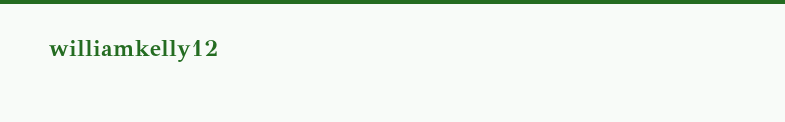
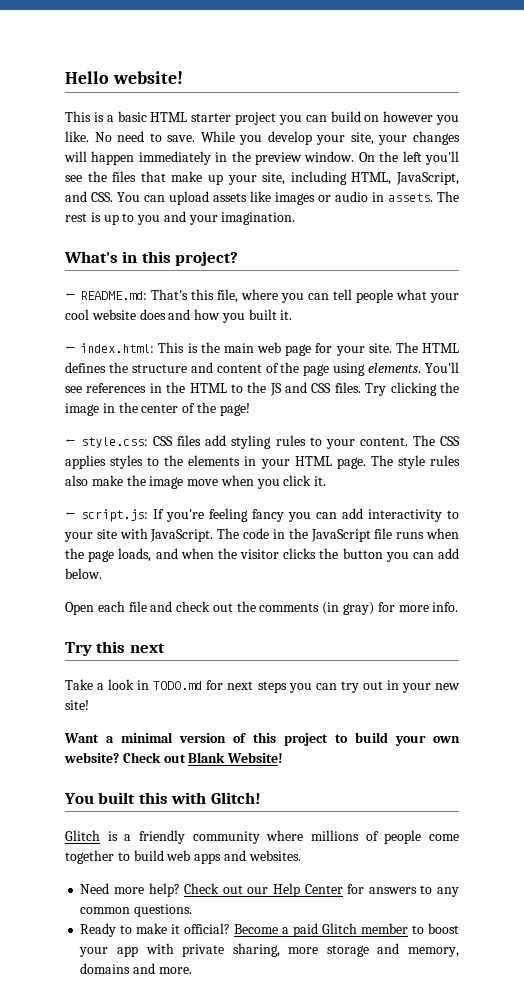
[49,40,218,62] williamkelly12 -> [65,71,183,84] [65,111,459,125] [65,131,460,145] [64,151,459,165] [65,171,459,185] [65,191,459,205] [65,211,296,225] [64,251,239,266] [65,289,459,303] [65,309,293,323] [65,342,459,356] [65,362,459,376] [65,382,459,396] [65,402,250,416] [65,435,460,449] [65,455,460,469] [65,475,327,489] [65,508,459,522] [64,528,459,542] [65,548,460,562] [65,568,102,579] [65,601,459,615] [65,641,165,656] [65,679,460,693] [65,700,89,710] [64,732,460,746] [64,752,284,763] [64,792,261,804] [65,830,460,844] [65,850,301,864] [80,883,460,897] [80,904,193,917] [80,923,459,937] [79,943,459,957] [80,963,192,974] Hello website! // This is a basic HTML starter project you can build on however you like. No need to save. While you develop your site, your changes will happen immediately in the preview window. On the left you'll see the files that make up your site, including HTML, JavaScript, and CSS. You can upload assets like images or audio in assets. The rest is up to you and your imagination. // What's in this project? // ← README.md: That's this file, where you can tell people what your cool website does and how you built it. // ← index.html: This is the main web page for your site. The HTML defines the structure and content of the page using elements. You'll see references in the HTML to the JS and CSS files. Try clicking the image in the center of the page! // ← style.css: CSS files add styling rules to your content. The CSS applies styles to the elements in your HTML page. The style rules also make the image move when you click it. // ← script.js: If you're feeling fancy you can add interactivity to your site with JavaScript. The code in the JavaScript file runs when the page loads, and when the visitor clicks the button you can add below. // Open each file and check out the comments (in gray) for more info. // Try this next // Take a look in TODO.md for next steps you can try out in your new site! // Want a minimal version of this project to build your own website? Check out Blank Website! // You built this with Glitch! // Glitch is a friendly community where millions of people come together to build web apps and websites. // Need more help? Check out our Help Center for answers to any common questions. // Ready to make it official? Become a paid Glitch member to boost your app with private sharing, more storage and memory, domains and more.

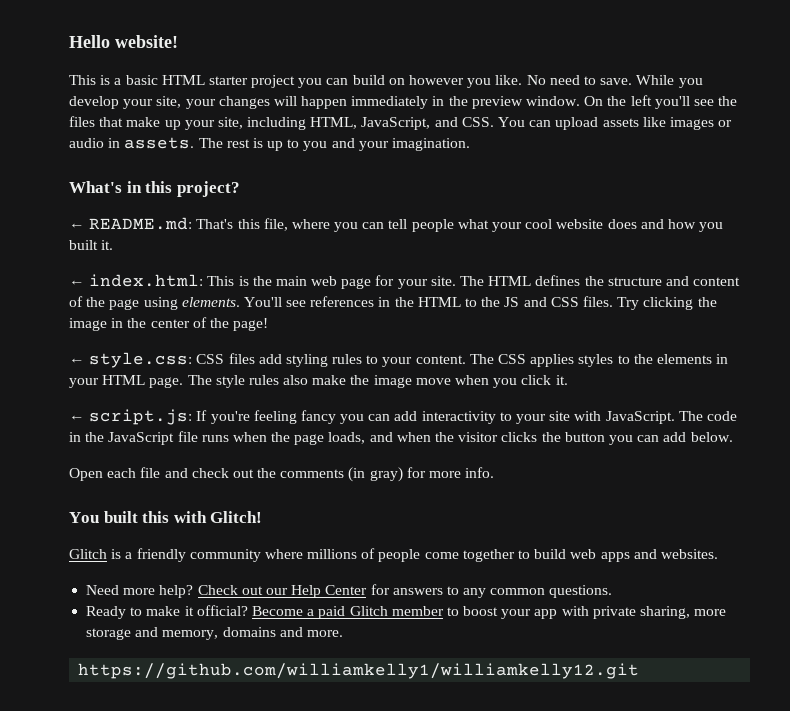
[65,641,165,656] [65,679,460,693] [65,700,89,710] [64,732,460,746] [64,752,284,763] // Try this next // Take a look in TODO.md for next steps you can try out in your new site! // Want a minimal version of this project to build your own website? Check out Blank Website! -> (495, 472) none
(192, 970) none -> [78,663,640,679] // https://github.com/williamkelly1/williamkelly12.git

